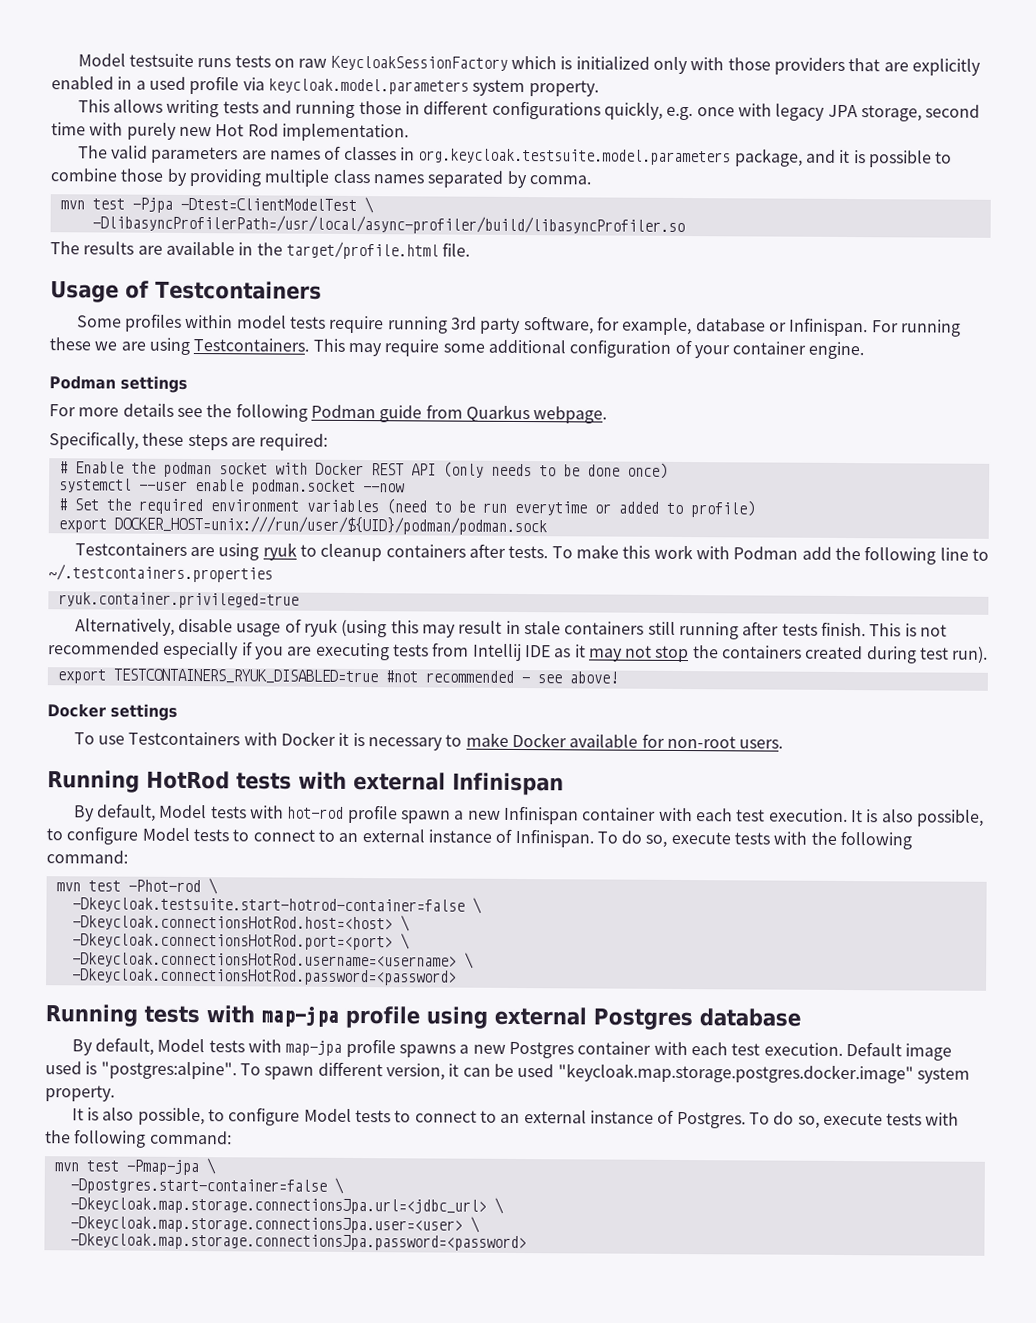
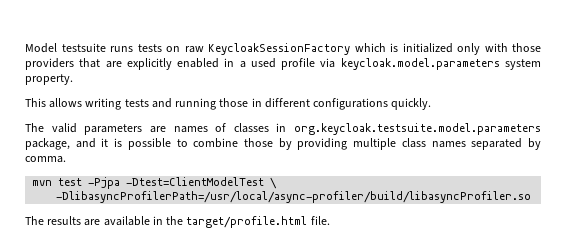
[603,101,981,122] [51,122,409,142] quickly, e.g. once with legacy JPA storage, second time with purely new Hot Rod implementation. -> [391,98,432,110] quickly.
[50,280,322,303] [76,313,961,337] [49,337,865,360] [49,375,188,393] [49,403,608,424] [49,431,329,451] [58,461,668,479] [58,478,405,496] [57,498,755,518] [57,515,547,536] [74,542,989,565] [48,564,273,583] [57,592,299,609] [74,618,947,640] [48,641,989,664] [56,668,618,685] [47,703,178,721] [73,731,784,751] [47,770,564,796] [73,803,984,827] [46,826,913,850] [46,850,128,864] [55,878,218,895] [71,897,482,914] [71,915,410,932] [71,933,410,951] [71,952,474,969] [71,968,457,986] [45,1004,801,1031] [71,1037,953,1061] [45,1061,970,1084] [45,1085,115,1102] [71,1107,960,1129] [45,1129,232,1148] [53,1158,216,1176] [69,1177,344,1195] [69,1197,504,1215] [69,1216,480,1234] [69,1233,527,1252] // Usage of Testcontainers // Some profiles within model tests require running 3rd party software, for example, database or Infinispan. For running these we are using Testcontainers. This may require some additional configuration of your container engine. // Podman settings // For more details see the following Podman guide from Quarkus webpage. // Specifically, these steps are required: // # Enable the podman socket with Docker REST API (only needs to be done once) // systemctl --user enable podman.socket --now // # Set the required environment variables (need to be run everytime or added to profile) // export DOCKER_HOST=unix:///run/user/${UID}/podman/podman.sock // Testcontainers are using ryuk to cleanup containers after tests. To make this work with Podman add the following line to ~/.testcontainers.properties // ryuk.container.privileged=true // Alternatively, disable usage of ryuk (using this may result in stale containers still running after tests finish. This is not recommended especially if you are executing tests from Intellij IDE as it may not stop the containers created during test run). // export TESTCONTAINERS_RYUK_DISABLED=true #not recommended - see above! // Docker settings // To use Testcontainers with Docker it is necessary to make Docker available for non-root users. // Running HotRod tests with external Infinispan // By default, Model tests with hot-rod profile spawn a new Infinispan container with each test execution. It is also possible, to configure Model tests to connect to an external instance of Infinispan. To do so, execute tests with the following command: // mvn test -Phot-rod \ // -Dkeycloak.testsuite.start-hotrod-container=false \ // -Dkeycloak.connectionsHotRod.host=<host> \ // -Dkeycloak.connectionsHotRod.port=<port> \ // -Dkeycloak.connectionsHotRod.username=<username> \ // -Dkeycloak.connectionsHotRod.password=<password> // Running tests with map-jpa profile using external Postgres database // By default, Model tests with map-jpa profile spawns a new Postgres container with each test execution. Default image used is "postgres:alpine". To spawn different version, it can be used "keycloak.map.storage.postgres.docker.image" system property. // It is also possible, to configure Model tests to connect to an external instance of Postgres. To do so, execute tests with the following command: // mvn test -Pmap-jpa \ // -Dpostgres.start-container=false \ // -Dkeycloak.map.storage.connectionsJpa.url=<jdbc_url> \ // -Dkeycloak.map.storage.connectionsJpa.user=<user> \ // -Dkeycloak.map.storage.connectionsJpa.password=<password> -> (330, 220) none

